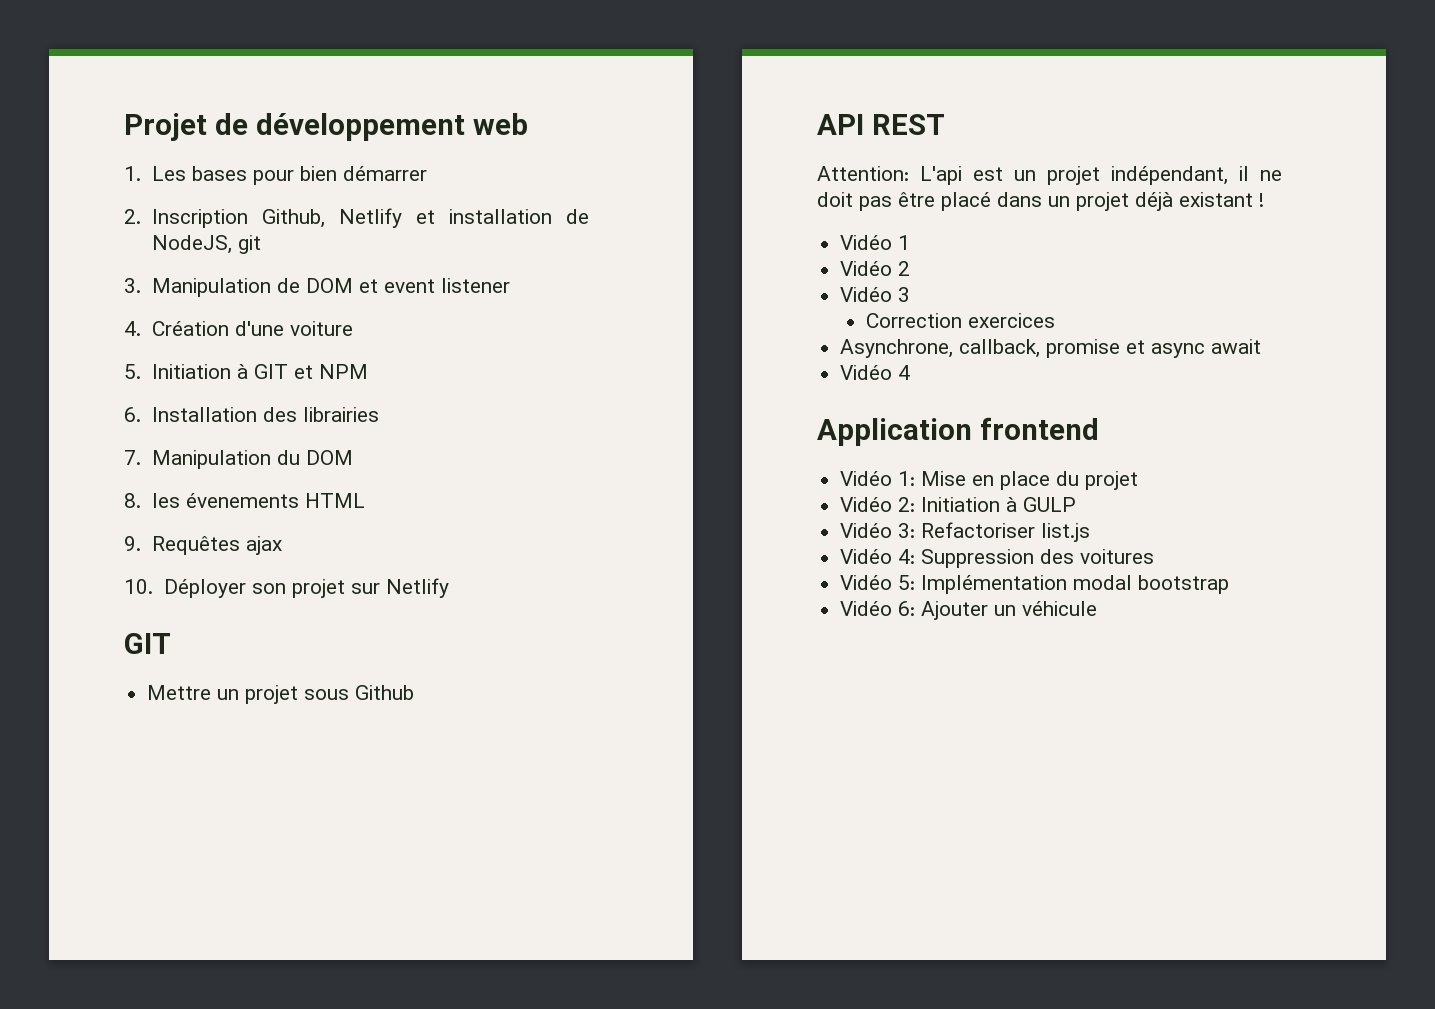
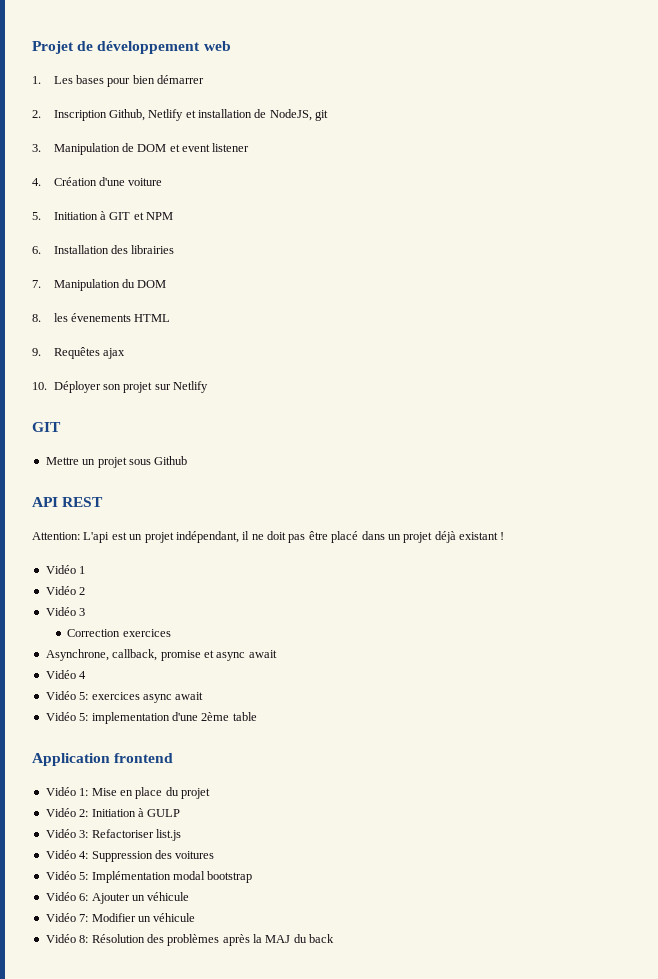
(911, 372) none -> [45,691,204,703] [45,712,257,724] // Vidéo 5: exercices async await // Vidéo 5: implementation d'une 2ème table
(1098, 608) none -> [45,913,196,922] [45,934,335,946] // Vidéo 7: Modifier un véhicule // Vidéo 8: Résolution des problèmes après la MAJ du back

